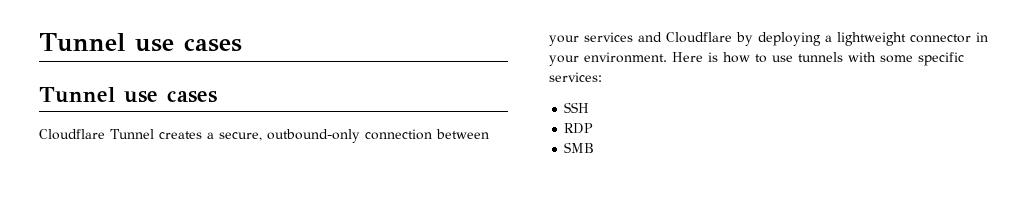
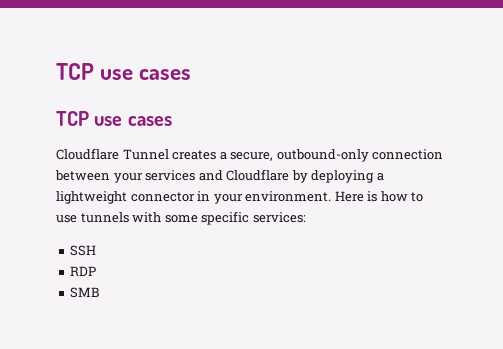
[39,33,242,52] [39,87,115,103] Tunnel use cases // Tunnel -> [56,63,192,80] [56,111,89,126] TCP use cases // TCP

